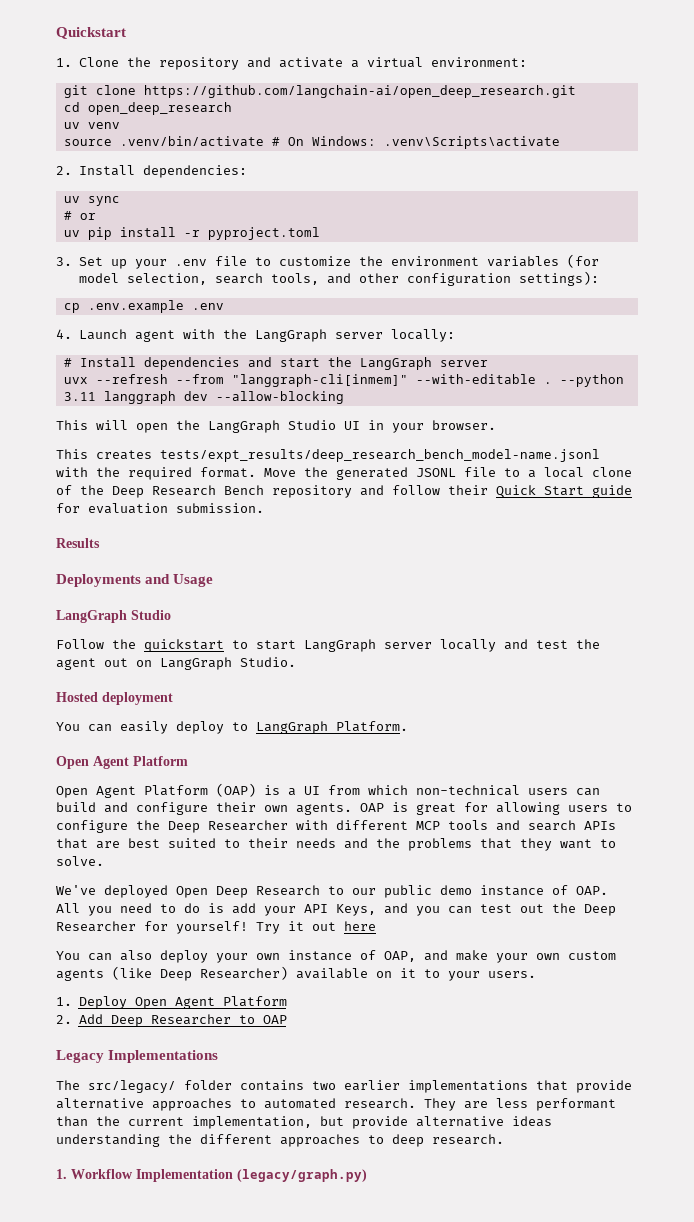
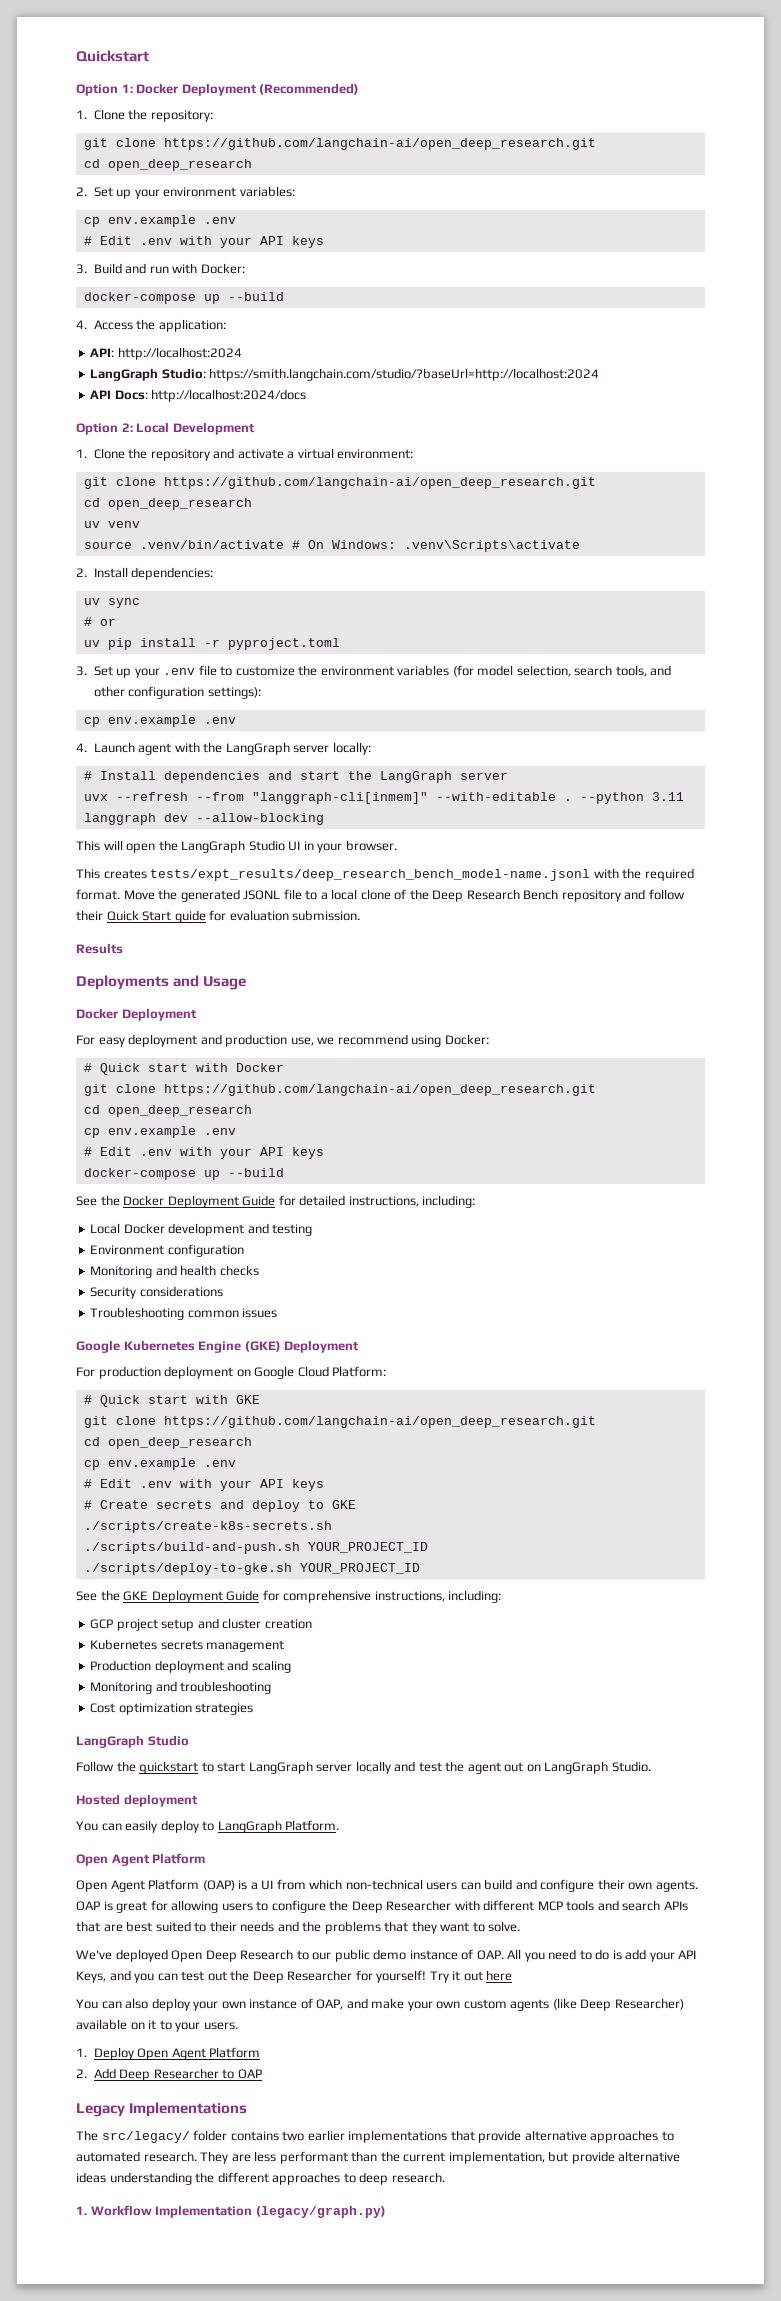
(126, 33) none -> [76,83,360,96] [76,109,213,122] [83,138,596,150] [83,159,252,171] [76,186,295,199] [83,215,236,227] [83,236,324,248] [76,263,245,274] [83,292,284,304] [76,319,226,332] [90,347,242,360] [90,368,600,381] [90,389,307,402] [76,422,255,435] // Option 1: Docker Deployment (Recommended) // 1. Clone the repository: // git clone https://github.com/langchain-ai/open_deep_research.git // cd open_deep_research // 2. Set up your environment variables: // cp env.example .env // # Edit .env with your API keys // 3. Build and run with Docker: // docker-compose up --build // 4. Access the application: // API: http://localhost:2024 // LangGraph Studio: https://smith.langchain.com/studio/?baseUrl=http://localhost:2024 // API Docs: http://localhost:2024/docs // Option 2: Local Development
[87,300,184,313] .env.example -> [107,715,196,727] env.example
(214, 580) none -> [76,1008,197,1021] [76,1034,489,1047] [83,1063,284,1075] [83,1084,596,1096] [83,1105,252,1117] [83,1126,236,1138] [83,1147,324,1159] [83,1168,284,1180] [76,1195,476,1208] [90,1223,313,1236] [90,1244,244,1257] [90,1265,259,1278] [90,1286,223,1299] [90,1307,278,1320] [76,1340,360,1353] [76,1366,387,1379] [83,1395,260,1407] [83,1416,596,1428] [83,1437,252,1449] [83,1458,236,1470] [83,1479,324,1491] [83,1500,356,1512] [83,1521,332,1533] [83,1542,428,1554] [83,1563,420,1575] [76,1590,502,1603] [90,1618,312,1631] [90,1639,285,1652] [90,1660,291,1673] [90,1681,272,1694] [90,1703,254,1715] // Docker Deployment // For easy deployment and production use, we recommend using Docker: // # Quick start with Docker // git clone https://github.com/langchain-ai/open_deep_research.git // cd open_deep_research // cp env.example .env // # Edit .env with your API keys // docker-compose up --build // See the Docker Deployment Guide for detailed instructions, including: // Local Docker development and testing // Environment configuration // Monitoring and health checks // Security considerations // Troubleshooting common issues // Google Kubernetes Engine (GKE) Deployment // For production deployment on Google Cloud Platform: // # Quick start with GKE // git clone https://github.com/langchain-ai/open_deep_research.git // cd open_deep_research // cp env.example .env // # Edit .env with your API keys // # Create secrets and deploy to GKE // ./scripts/create-k8s-secrets.sh // ./scripts/build-and-push.sh YOUR_PROJECT_ID // ./scripts/deploy-to-gke.sh YOUR_PROJECT_ID // See the GKE Deployment Guide for comprehensive instructions, including: // GCP project setup and cluster creation // Kubernetes secrets management // Production deployment and scaling // Monitoring and troubleshooting // Cost optimization strategies

